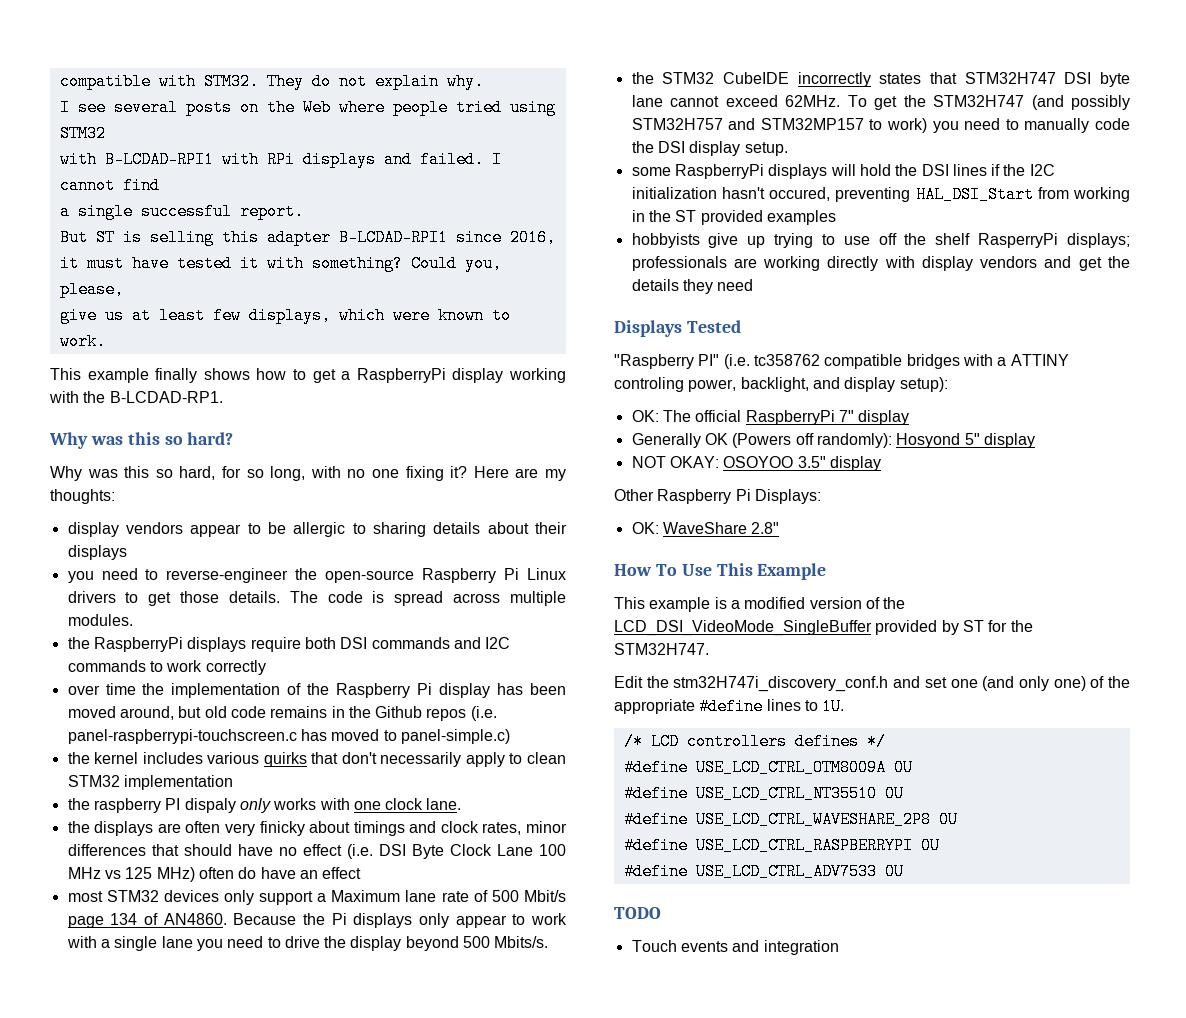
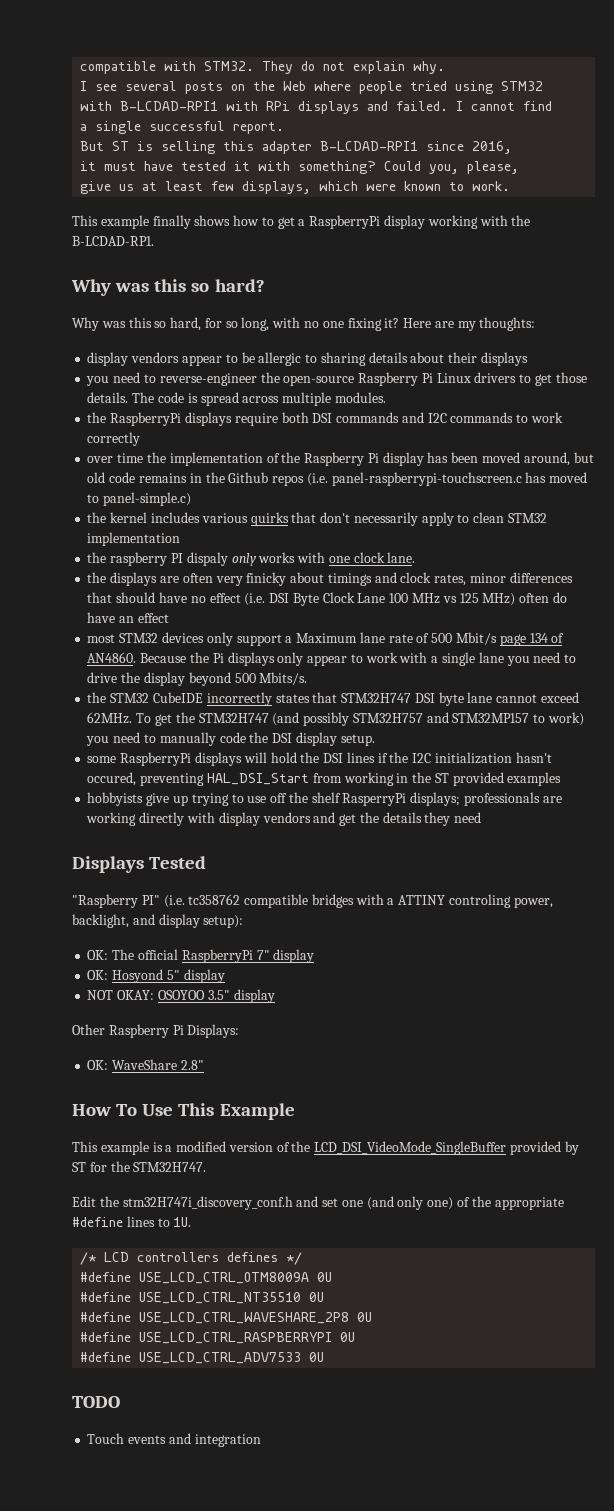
[631,433,892,448] Generally OK (Powers off randomly): -> [87,970,109,980] OK:

